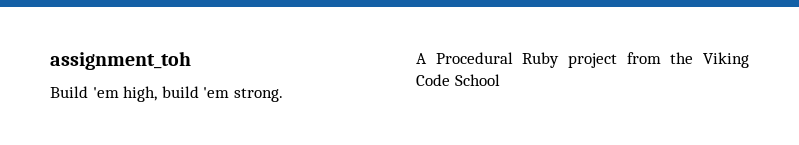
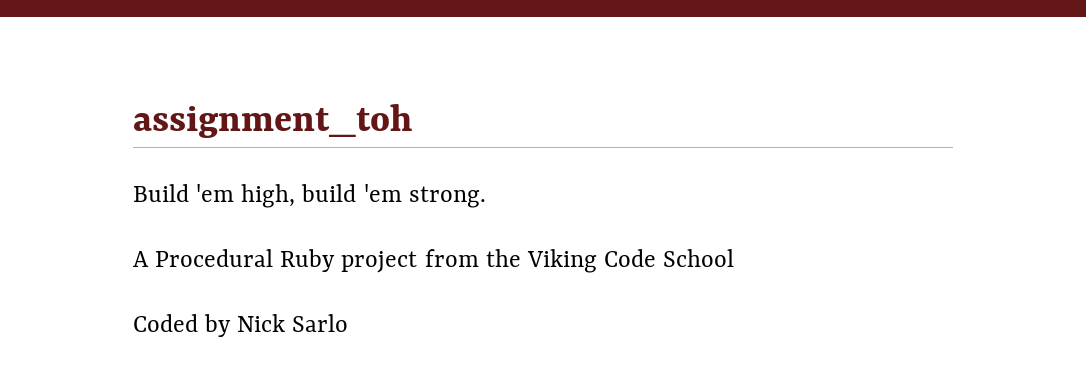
(500, 80) none -> [133,314,349,337] // Coded by Nick Sarlo

